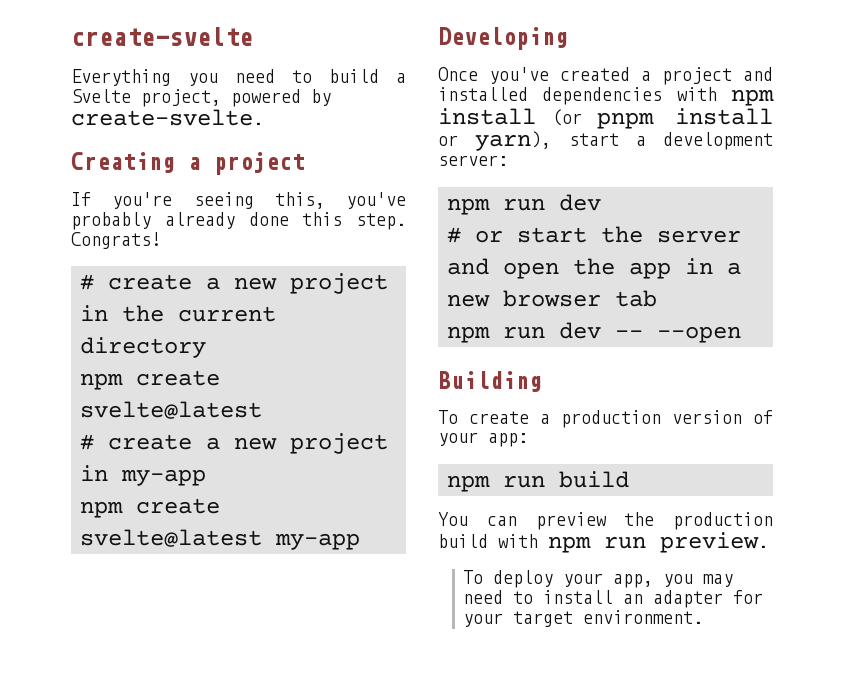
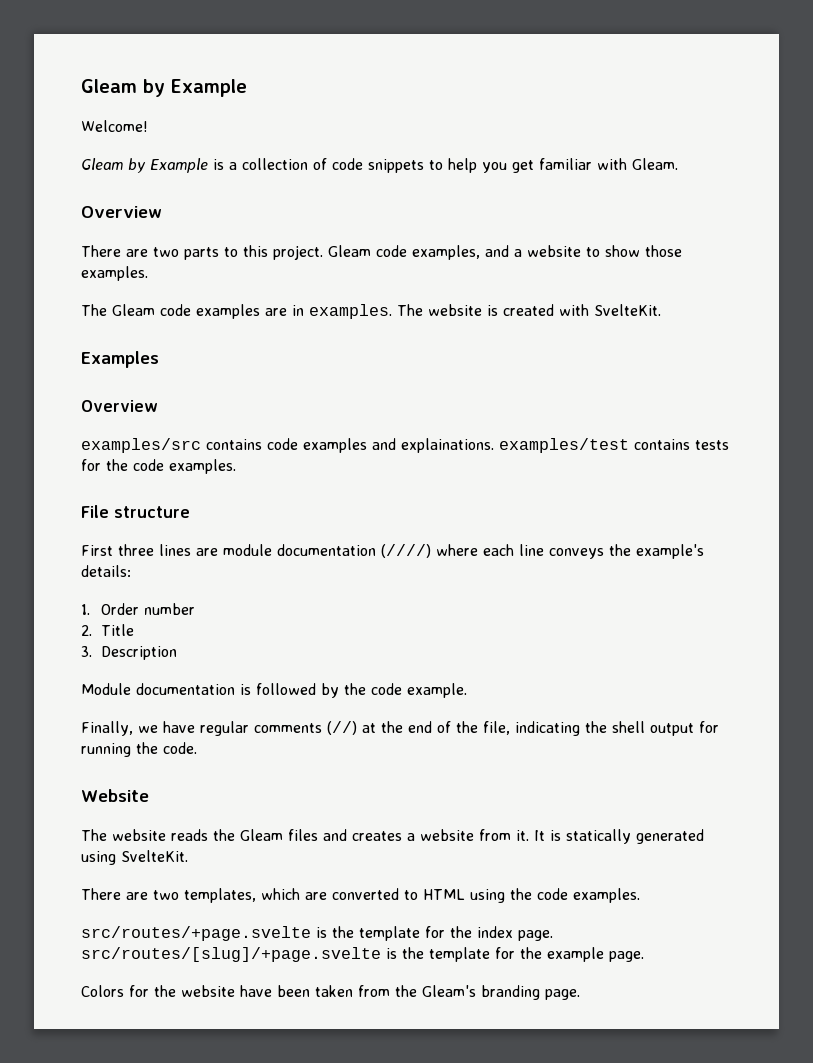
[71,27,253,46] [71,69,406,86] [71,89,331,107] [71,109,263,126] [71,152,305,175] [71,192,406,209] [71,212,406,230] [71,232,161,249] [80,273,388,294] [80,305,276,322] [80,337,206,358] [80,370,220,390] [80,401,262,419] [80,433,388,454] [80,465,206,486] [80,498,220,518] [80,529,360,550] [438,27,568,50] [438,67,773,85] [438,87,774,106] [438,108,773,129] [438,131,773,151] [438,155,508,166] [447,194,601,215] [447,226,741,243] [447,258,741,279] [447,290,657,307] [447,322,741,343] [438,371,542,392] [438,410,773,428] [438,432,528,447] [447,471,629,492] [438,512,773,530] [438,532,768,553] [462,570,733,588] [462,590,763,608] [462,610,703,627] create-svelte // Everything you need to build a Svelte project, powered by create-svelte. // Creating a project // If you're seeing this, you've probably already done this step. Congrats! // # create a new project in the current directory // npm create svelte@latest // # create a new project in my-app // npm create svelte@latest my-app // Developing // Once you've created a project and installed dependencies with npm install (or pnpm install or yarn), start a development server: // npm run dev // # or start the server and open the app in a new browser tab // npm run dev -- --open // Building // To create a production version of your app: // npm run build // You can preview the production build with npm run preview. // To deploy your app, you may need to install an adapter for your target environment. -> [81,79,247,97] [81,120,148,132] [81,158,678,173] [81,206,162,218] [81,245,682,260] [81,266,148,281] [81,304,661,319] [81,351,159,368] [81,400,158,412] [81,438,729,453] [81,459,236,474] [81,505,190,518] [81,544,704,559] [81,565,131,577] [81,603,196,615] [81,624,135,636] [81,646,178,660] [81,683,467,698] [81,721,719,736] [81,742,197,757] [81,789,149,802] [81,829,704,844] [81,850,188,865] [81,888,640,903] [81,926,553,941] [81,947,644,962] [81,985,580,1000] Gleam by Example // Welcome! // Gleam by Example is a collection of code snippets to help you get familiar with Gleam. // Overview // There are two parts to this project. Gleam code examples, and a website to show those examples. // The Gleam code examples are in examples. The website is created with SvelteKit. // Examples // Overview // examples/src contains code examples and explainations. examples/test contains tests for the code examples. // File structure // First three lines are module documentation (////) where each line conveys the example's details: // 1. Order number // 2. Title // 3. Description // Module documentation is followed by the code example. // Finally, we have regular comments (//) at the end of the file, indicating the shell output for running the code. // Website // The website reads the Gleam files and creates a website from it. It is statically generated using SvelteKit. // There are two templates, which are converted to HTML using the code examples. // src/routes/+page.svelte is the template for the index page. src/routes/[slug]/+page.svelte is the template for the example page. // Colors for the website have been taken from the Gleam's branding page.

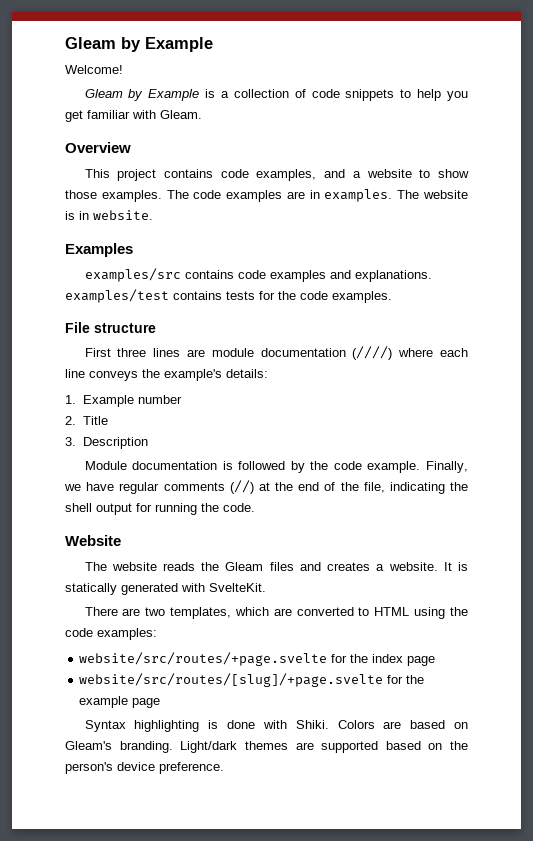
[81,245,371,260] There are two parts to this project. Gleam -> [84,169,213,181] This project contains
[81,304,155,316] // The Gleam -> [166,190,189,199] The
[503,304,661,316] created with SvelteKit. -> [79,210,153,220] in website.
[81,400,158,412] // Overview -> (133, 250) none
[401,438,494,453] explainations. -> [354,270,432,282] explanations.
[101,603,140,615] Order -> [82,395,134,407] Example
(467, 690) // -> (421, 467) none
[420,829,529,841] website from it. -> [388,562,438,571] website.
[81,851,116,865] using -> [181,583,205,592] with
[573,888,640,903] [81,926,553,941] [81,947,644,962] [81,985,580,1000] examples. // src/routes/+page.svelte is the template for the index page. src/routes/[slug]/+page.svelte is the template for the example page. // Colors for the website have been taken from the Gleam's branding page. -> [97,628,157,640] [79,652,436,666] [79,673,425,687] [79,696,161,708] [84,720,468,732] [65,741,468,753] [65,762,224,774] examples: // website/src/routes/+page.svelte for the index page // website/src/routes/[slug]/+page.svelte for the example page // Syntax highlighting is done with Shiki. Colors are based on Gleam's branding. Light/dark themes are supported based on the person's device preference.

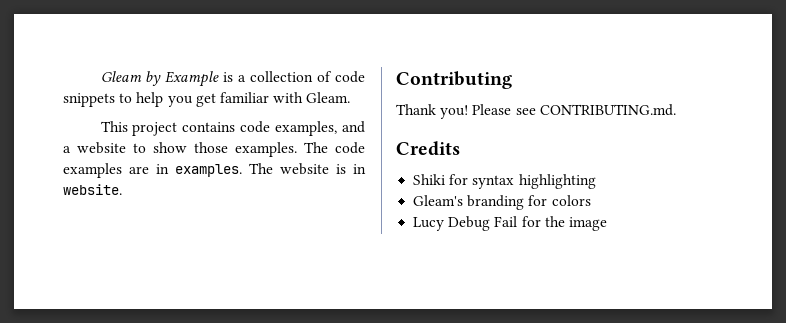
[65,37,213,52] [65,65,123,74] [84,89,200,101] Gleam by Example // Welcome! // Gleam by Example -> [100,71,220,87] Gleam by Example
[65,142,131,153] // Overview -> (351, 97) none
[65,243,133,257] [84,268,432,282] [65,289,392,303] [65,322,156,333] [84,346,469,360] [65,369,268,381] [65,395,182,407] [65,416,108,425] [65,437,148,449] [84,461,469,473] [64,480,469,494] [65,503,255,515] [65,535,121,546] [84,562,469,571] [65,583,266,595] [84,607,469,619] [65,628,157,640] [79,652,436,666] [79,673,425,687] [79,696,161,708] [84,720,468,732] [65,741,468,753] [65,762,224,774] Examples // examples/src contains code examples and explanations. examples/test contains tests for the code examples. // File structure // First three lines are module documentation (////) where each line conveys the example's details: // 1. Example number // 2. Title // 3. Description // Module documentation is followed by the code example. Finally, we have regular comments (//) at the end of the file, indicating the shell output for running the code. // Website // The website reads the Gleam files and creates a website. It is statically generated with SvelteKit. // There are two templates, which are converted to HTML using the code examples: // website/src/routes/+page.svelte for the index page // website/src/routes/[slug]/+page.svelte for the example page // Syntax highlighting is done with Shiki. Colors are based on Gleam's branding. Light/dark themes are supported based on the person's device preference. -> [396,71,512,89] [396,104,676,119] [396,141,460,156] [413,174,596,189] [413,195,591,210] [413,216,607,231] Contributing // Thank you! Please see CONTRIBUTING.md. // Credits // Shiki for syntax highlighting // Gleam's branding for colors // Lucy Debug Fail for the image

